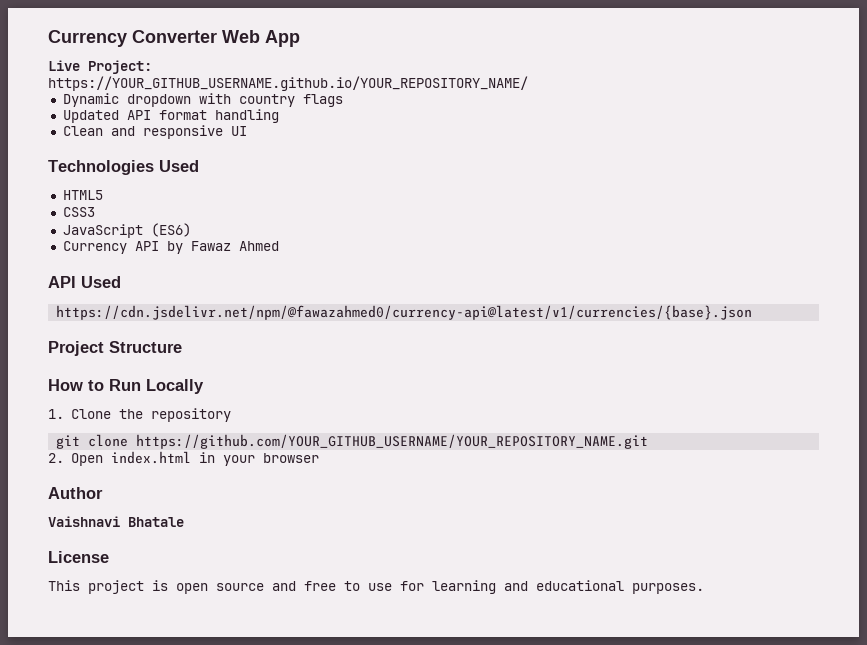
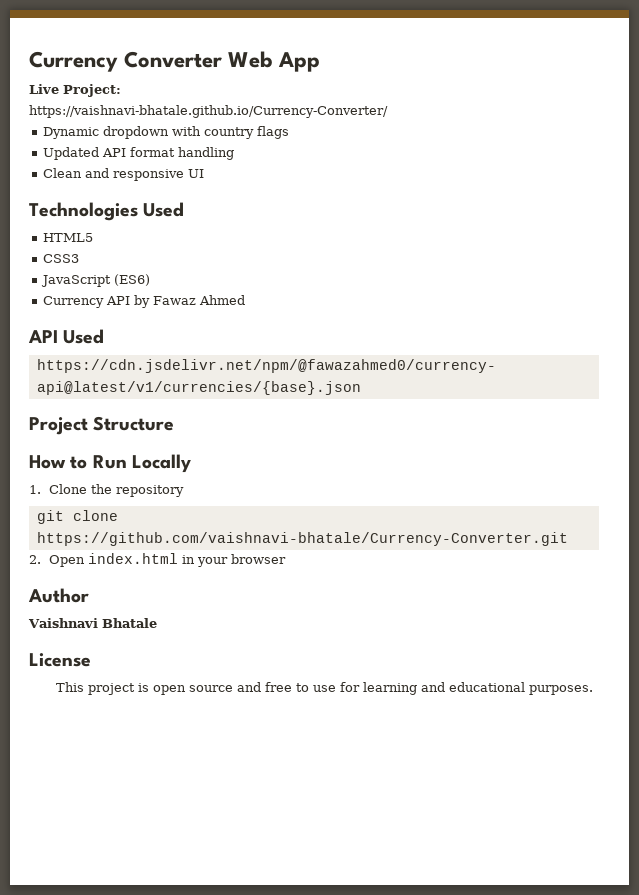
[48,76,528,91] https://YOUR_GITHUB_USERNAME.github.io/YOUR_REPOSITORY_NAME/ -> [29,105,388,118] https://vaishnavi-bhatale.github.io/Currency-Converter/
[136,434,649,449] https://github.com/YOUR_GITHUB_USERNAME/YOUR_REPOSITORY_NAME.git -> [36,532,568,546] https://github.com/vaishnavi-bhatale/Currency-Converter.git

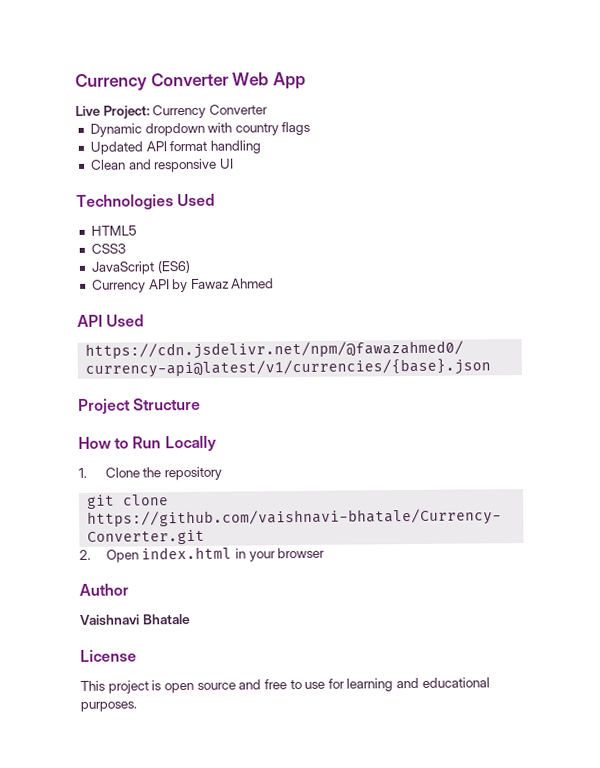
[29,105,388,118] // https://vaishnavi-bhatale.github.io/Currency-Converter/ -> [152,104,268,119] Currency Converter

